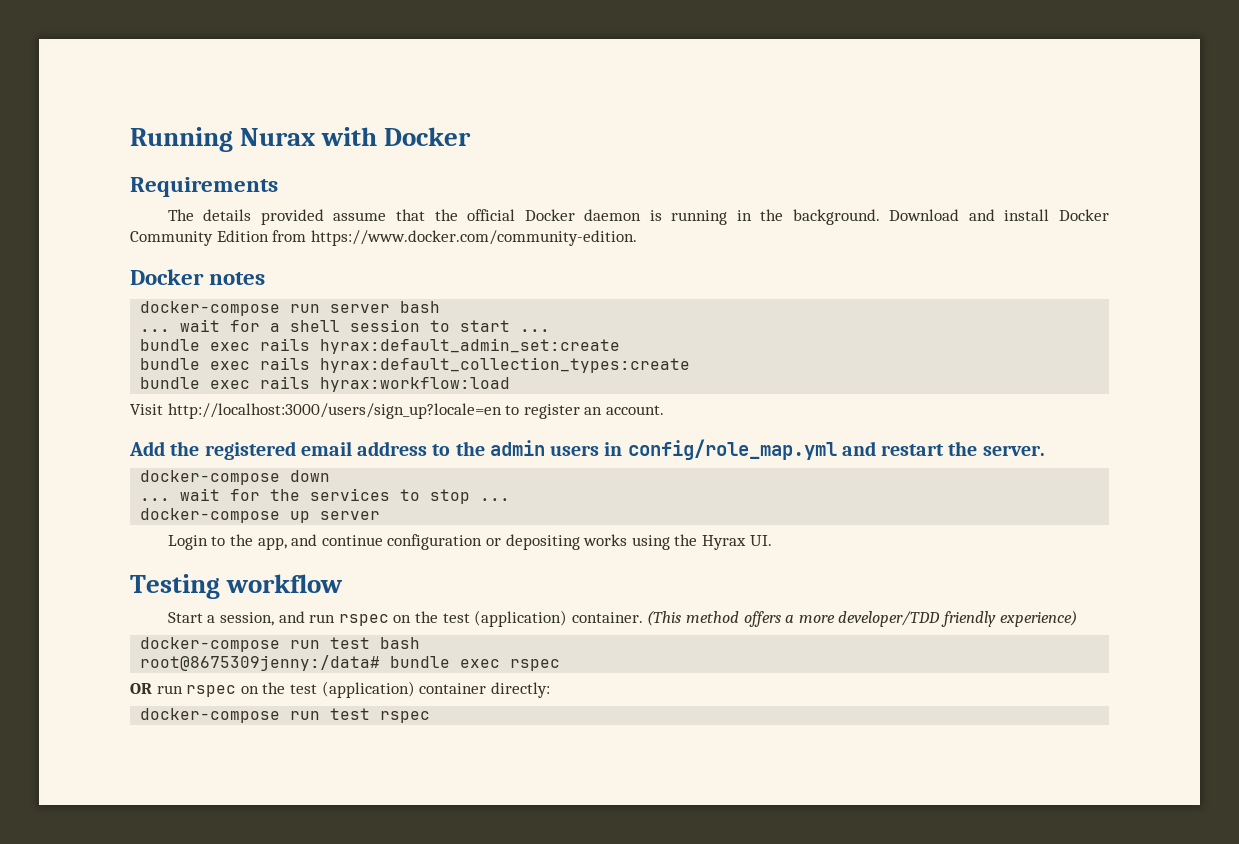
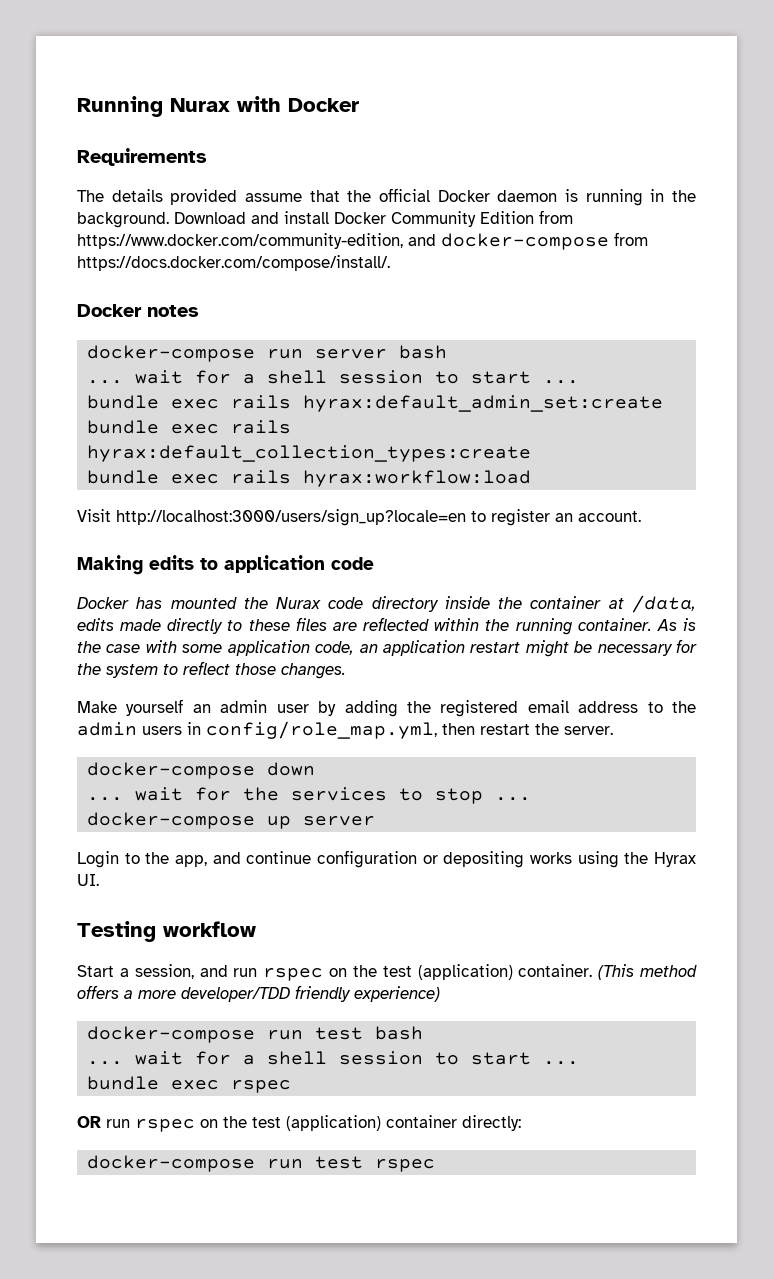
[310,230,637,246] https://www.docker.com/community-edition. -> [77,232,648,250] [77,255,390,271] https://www.docker.com/community-edition, and docker-compose from https://docs.docker.com/compose/install/.
[129,441,165,456] Add -> [77,555,374,575] [77,595,696,613] [77,617,696,635] [77,639,697,657] [77,661,346,679] [77,699,398,717] Making edits to application code // Docker has mounted the Nurax code directory inside the container at /data, edits made directly to these files are reflected within the running container. As is the case with some application code, an application restart might be necessary for the system to reflect those changes. // Make yourself an admin user by adding
[627,439,876,460] config/role_map.yml and -> [206,721,475,739] config/role_map.yml, then
[140,655,381,671] root@8675309jenny:/data# -> [87,1051,580,1065] ... wait for a shell session to start ... //

